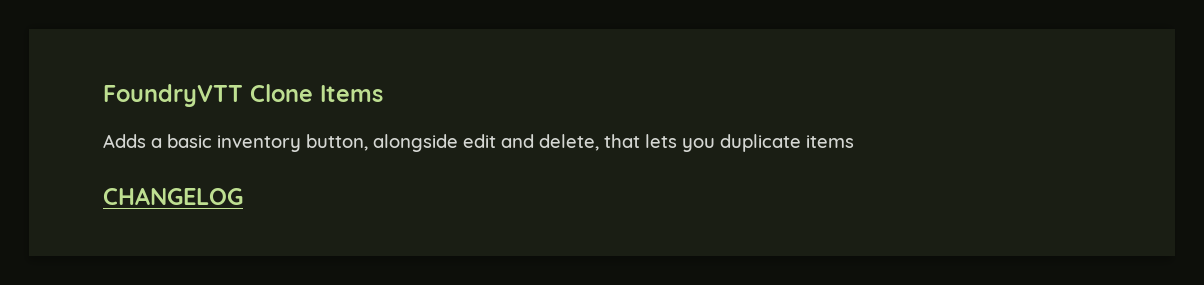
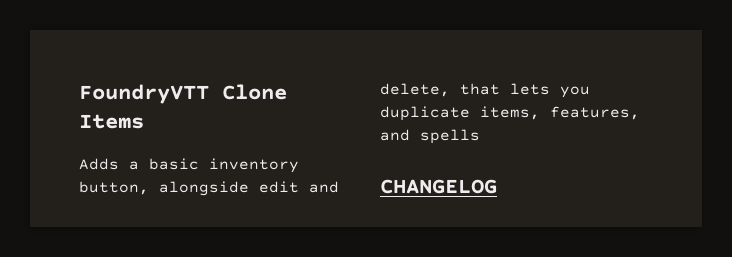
[806,135,854,148] items -> [480,106,640,120] [380,129,480,144] items, features, and spells

